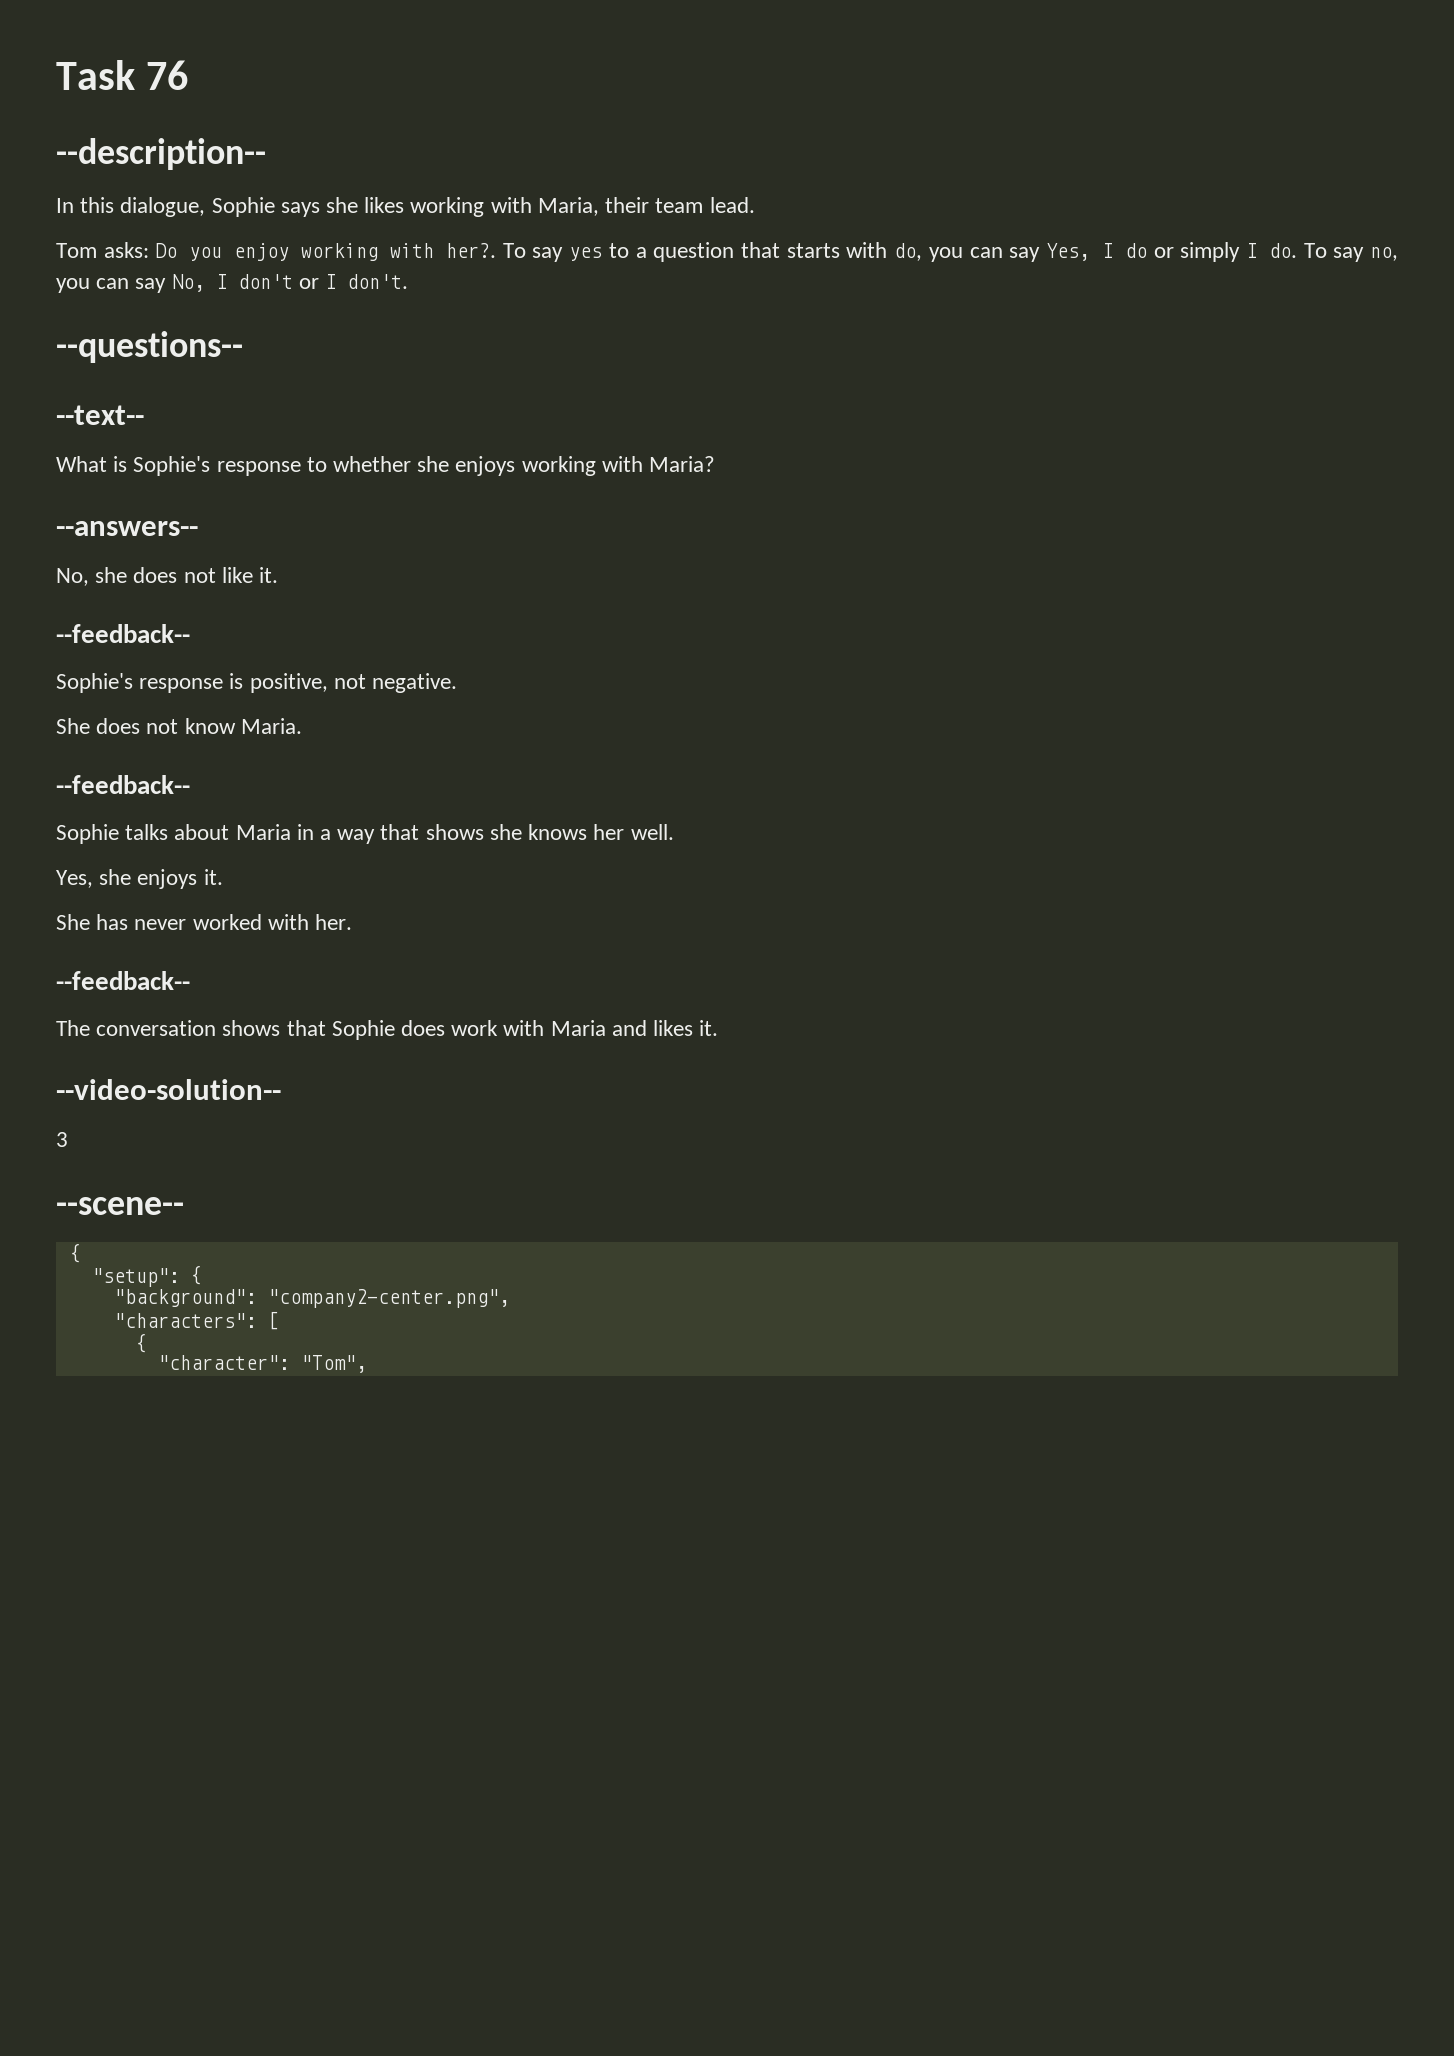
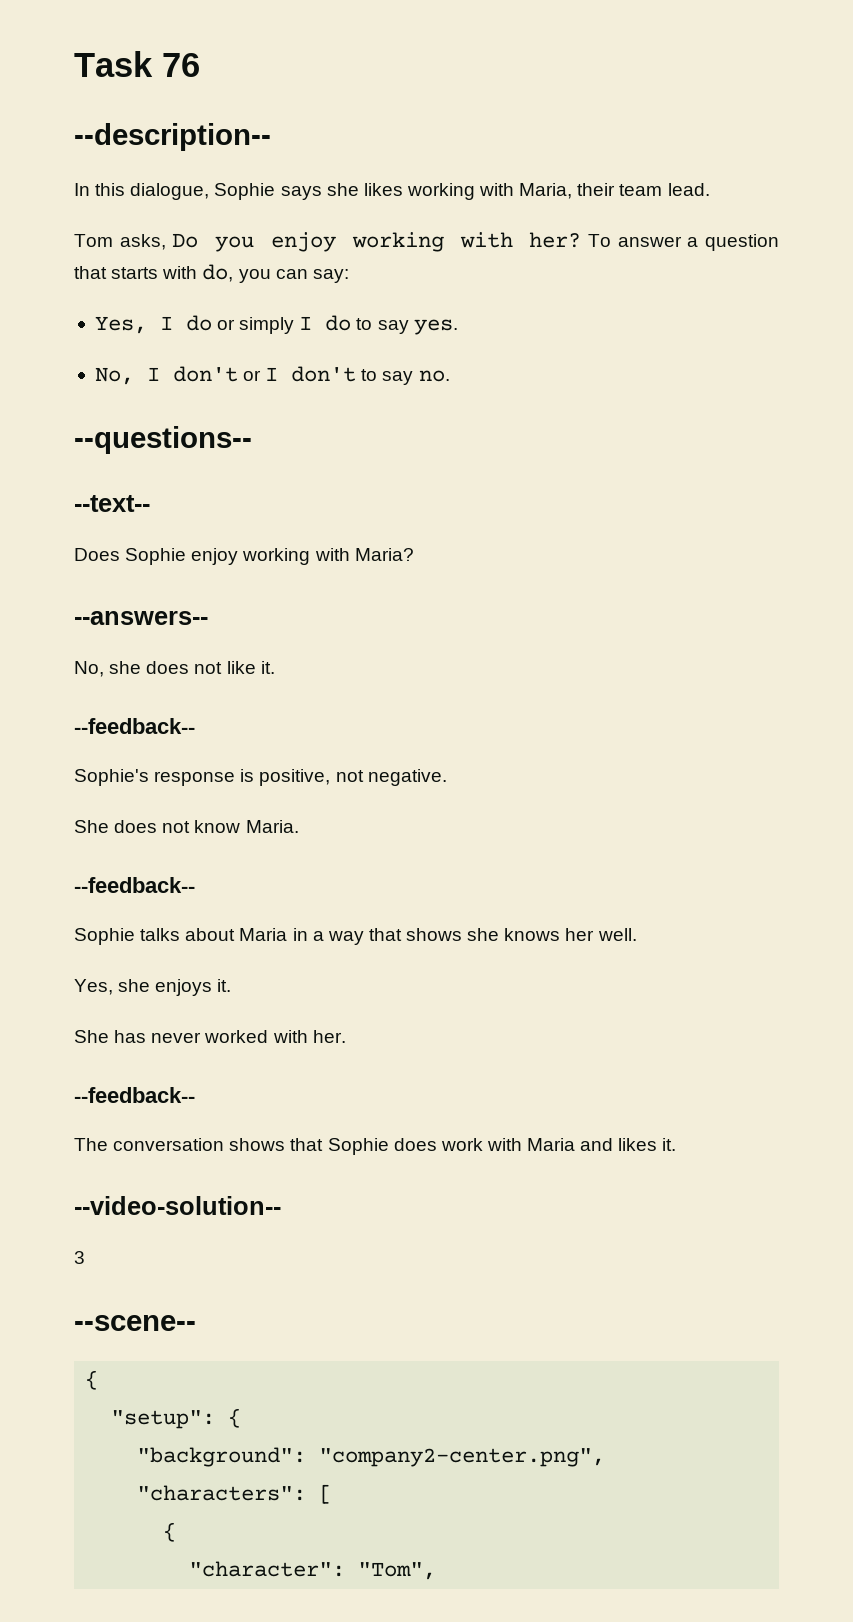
[103,242,149,258] asks: -> [119,234,166,250] asks,
[445,243,629,262] her?. To say yes to -> [529,232,682,248] her? To answer
[1009,247,1041,262] say -> [312,269,349,283] say: //
[1268,243,1398,262] [56,278,167,293] do. To say no, you can say -> [325,315,458,335] do to say yes. //
[347,274,409,289] [56,331,243,363] [56,405,144,425] [56,456,516,476] don't. // --questions-- // --text-- // What is Sophie's response to whether she enjoys -> [291,366,450,385] [74,426,252,454] [74,495,150,512] [74,548,239,565] don't to say no. // --questions-- // --text-- // Does Sophie enjoy

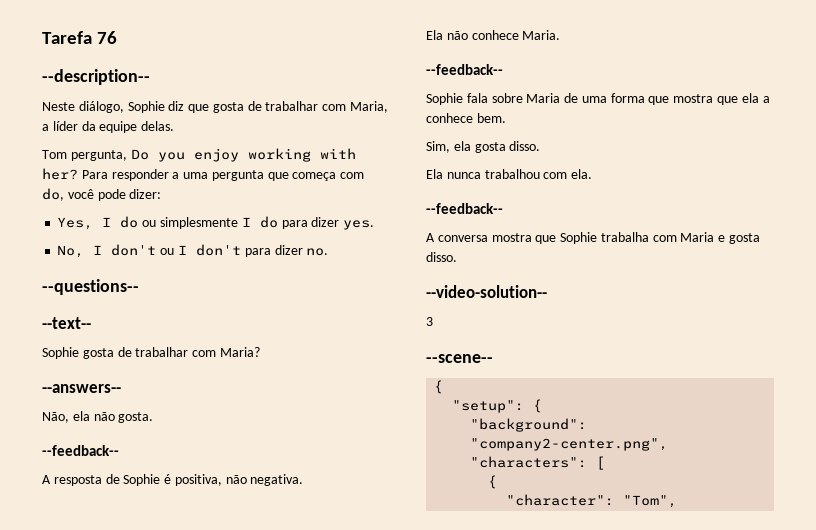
[74,51,153,77] Task -> [42,31,92,44] Tarefa
[74,183,710,200] In this dialogue, Sophie says she likes working with Maria, their team lead. -> [42,101,389,113] [42,121,175,133] Neste diálogo, Sophie diz que gosta de trabalhar com Maria, a líder da equipe delas.
[119,234,166,250] asks, -> [70,150,127,161] pergunta,
[588,234,780,251] [74,264,349,283] [94,315,409,334] To answer a question that starts with do, you can say: // Yes, I do or simply I do to say -> [81,169,365,181] [42,188,162,201] [57,216,340,230] Para responder a uma pergunta que começa com do, você pode dizer: // Yes, I do ou simplesmente I do para dizer
[243,366,414,385] or I don't to say -> [160,244,303,257] ou I don't para dizer
[74,548,414,565] [74,611,208,625] [74,661,275,677] [74,718,195,734] [74,769,447,786] [74,820,299,833] [74,877,195,893] [74,928,637,945] [74,979,232,996] [74,1030,346,1043] [74,1087,195,1103] [74,1138,677,1155] Does Sophie enjoy working with Maria? // --answers-- // No, she does not like it. // --feedback-- // Sophie's response is positive, not negative. // She does not know Maria. // --feedback-- // Sophie talks about Maria in a way that shows she knows her well. // Yes, she enjoys it. // She has never worked with her. // --feedback-- // The conversation shows that Sophie does work with Maria and likes it. -> [42,347,260,359] [42,384,121,393] [42,411,154,423] [42,445,119,456] [42,474,304,486] [426,30,561,40] [426,64,503,75] [426,93,770,105] [426,113,506,123] [426,141,541,153] [426,169,593,179] [426,203,503,214] [426,232,761,244] [426,252,457,262] Sophie gosta de trabalhar com Maria? // --answers-- // Não, ela não gosta. // --feedback-- // A resposta de Sophie é positiva, não negativa. // Ela não conhece Maria. // --feedback-- // Sophie fala sobre Maria de uma forma que mostra que ela a conhece bem. // Sim, ela gosta disso. // Ela nunca trabalhou com ela. // --feedback-- // A conversa mostra que Sophie trabalha com Maria e gosta disso.

